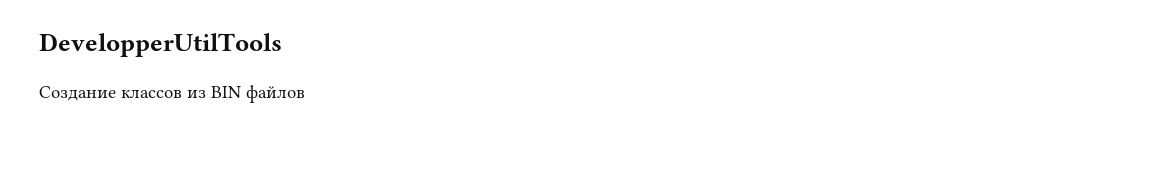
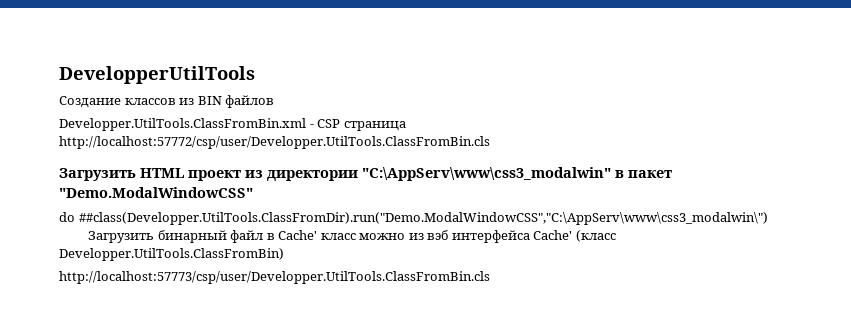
(305, 94) none -> [59,118,406,131] [59,136,490,149] [59,167,672,182] [59,187,253,198] [59,212,768,225] [88,230,616,243] [59,248,284,261] [59,271,490,284] // Developper.UtilTools.ClassFromBin.xml - CSP страница http://localhost:57772/csp/user/Developper.UtilTools.ClassFromBin.cls // Загрузить HTML проект из директории "C:\AppServ\www\css3_modalwin" в пакет "Demo.ModalWindowCSS" // do ##class(Developper.UtilTools.ClassFromDir).run("Demo.ModalWindowCSS","C:\AppServ\www\css3_modalwin\") // Загрузить бинарный файл в Cache' класс можно из вэб интерфейса Cache' (класс Developper.UtilTools.ClassFromBin) // http://localhost:57773/csp/user/Developper.UtilTools.ClassFromBin.cls

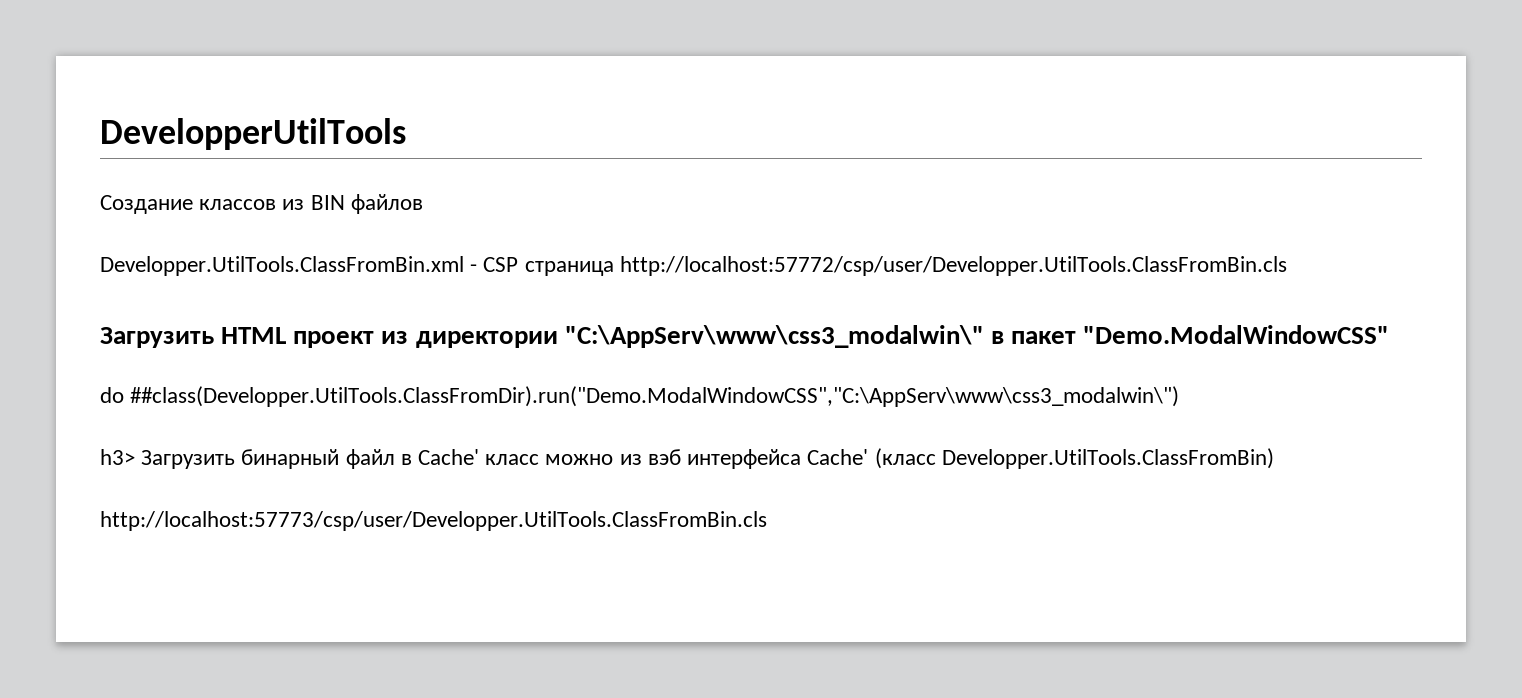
[362,167,611,181] "C:\AppServ\www\css3_modalwin" -> [564,325,984,348] "C:\AppServ\www\css3_modalwin\"
(768, 218) none -> [100,449,135,465] h3>

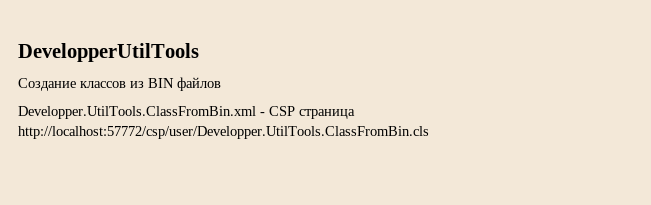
[100,325,1390,348] [100,386,1180,407] [100,448,1274,469] [100,511,767,531] // Загрузить HTML проект из директории "C:\AppServ\www\css3_modalwin\" в пакет "Demo.ModalWindowCSS" // do ##class(Developper.UtilTools.ClassFromDir).run("Demo.ModalWindowCSS","C:\AppServ\www\css3_modalwin\") // h3> Загрузить бинарный файл в Cache' класс можно из вэб интерфейса Cache' (класс Developper.UtilTools.ClassFromBin) // http://localhost:57773/csp/user/Developper.UtilTools.ClassFromBin.cls -> (429, 132) none

